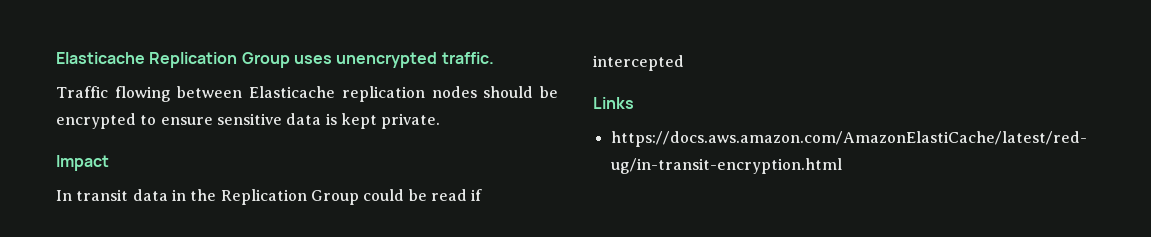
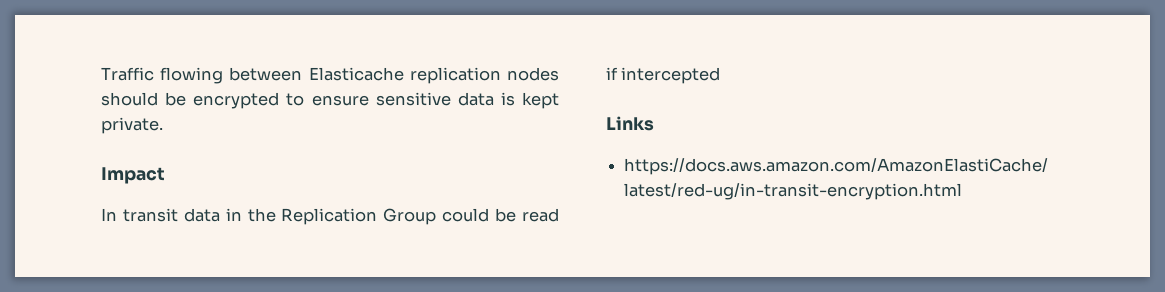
[56,52,494,68] Elasticache Replication Group uses unencrypted traffic. // -> (101, 74) none

